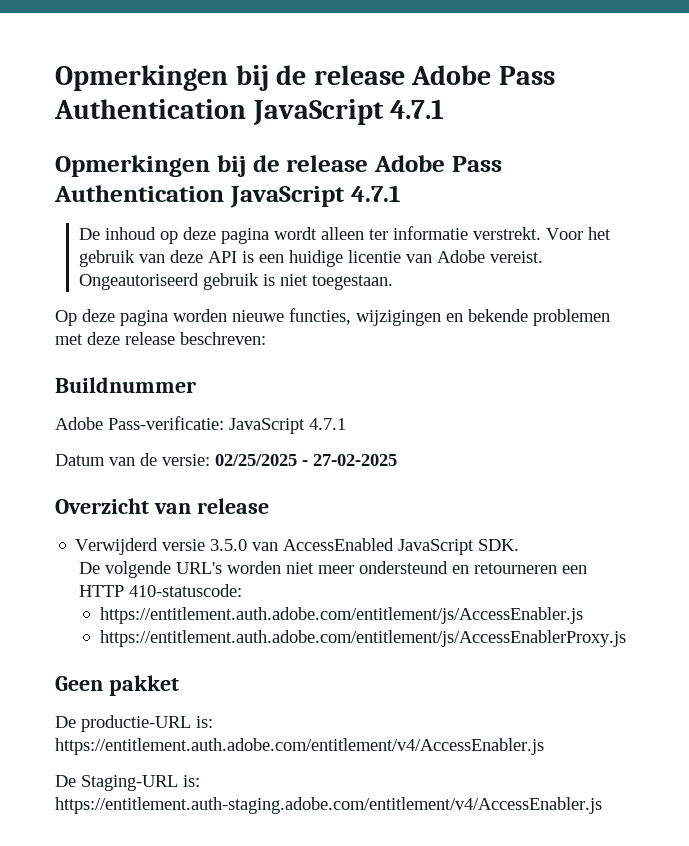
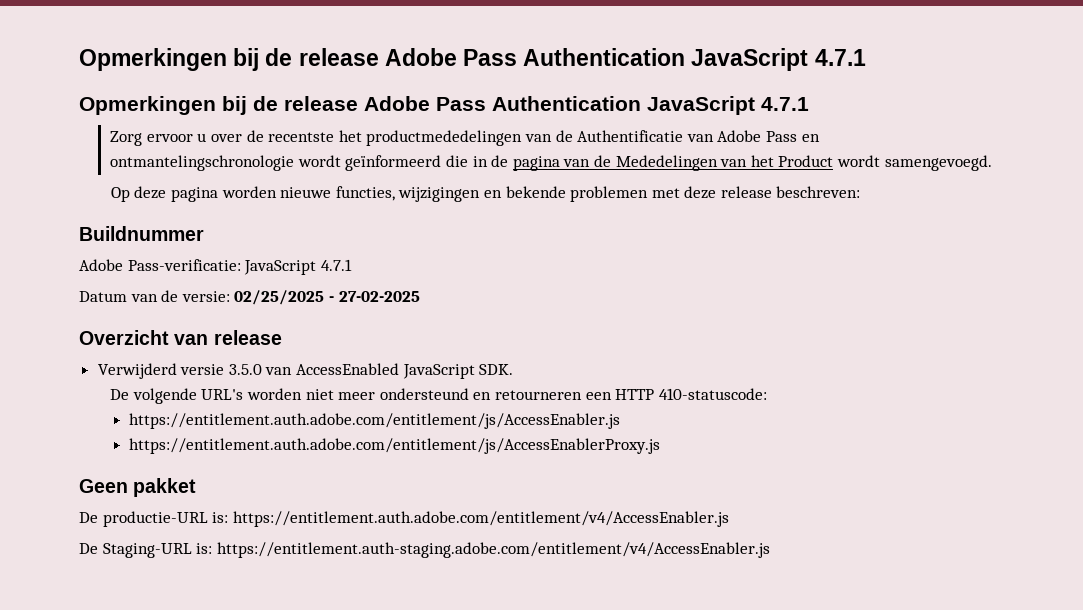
[79,226,612,244] [79,250,544,267] [79,273,394,290] De inhoud op deze pagina wordt alleen ter informatie verstrekt. Voor het gebruik van deze API is een huidige licentie van Adobe vereist. Ongeautoriseerd gebruik is niet toegestaan. -> [110,130,820,146] [110,155,992,171] Zorg ervoor u over de recentste het productmededelingen van de Authentificatie van Adobe Pass en ontmantelingschronologie wordt geïnformeerd die in de pagina van de Mededelingen van het Product wordt samengevoegd.

